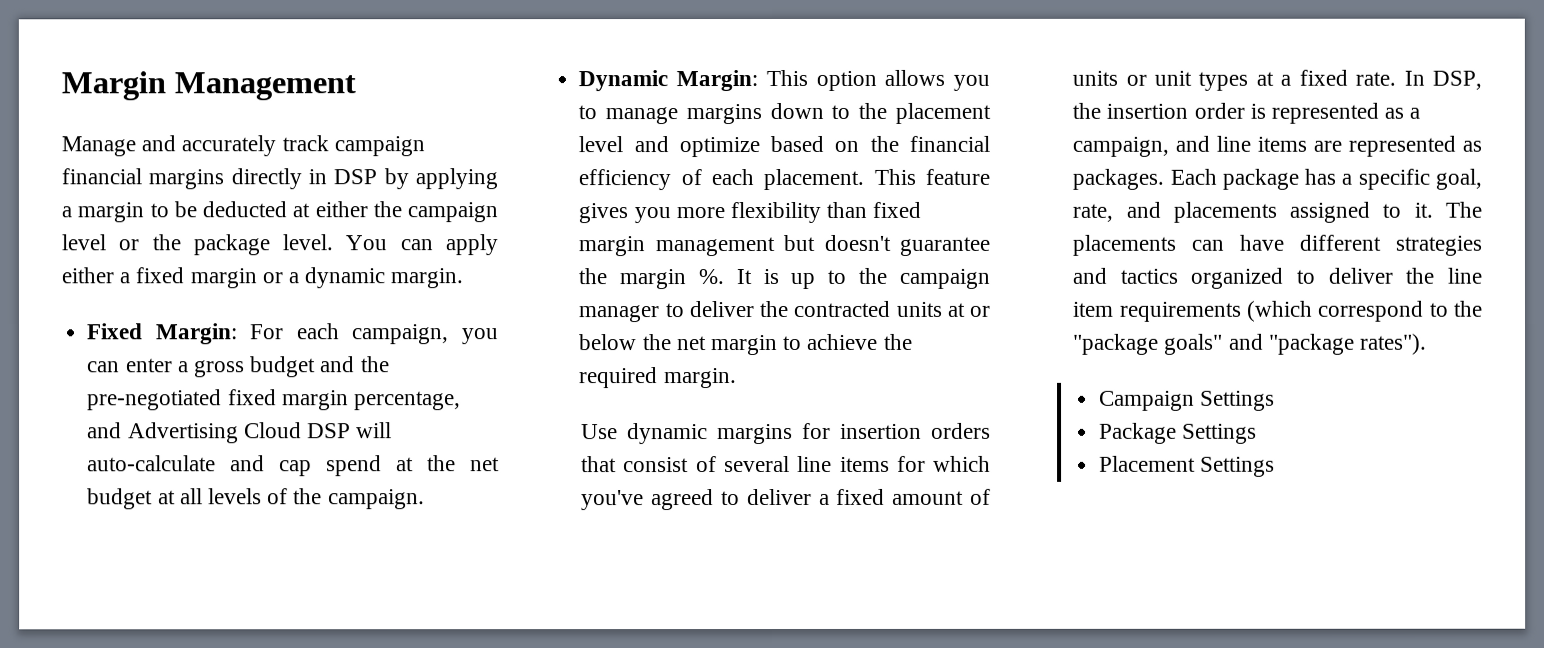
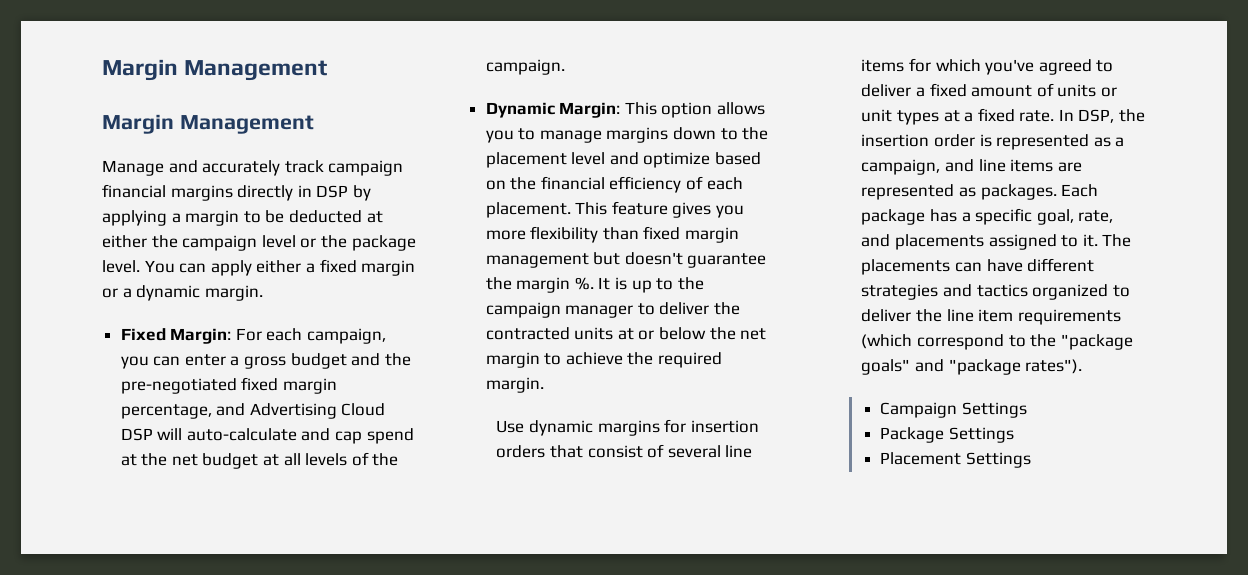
[61,71,356,101] Margin Management -> [102,59,328,81] [102,114,314,134] Margin Management // Margin Management

